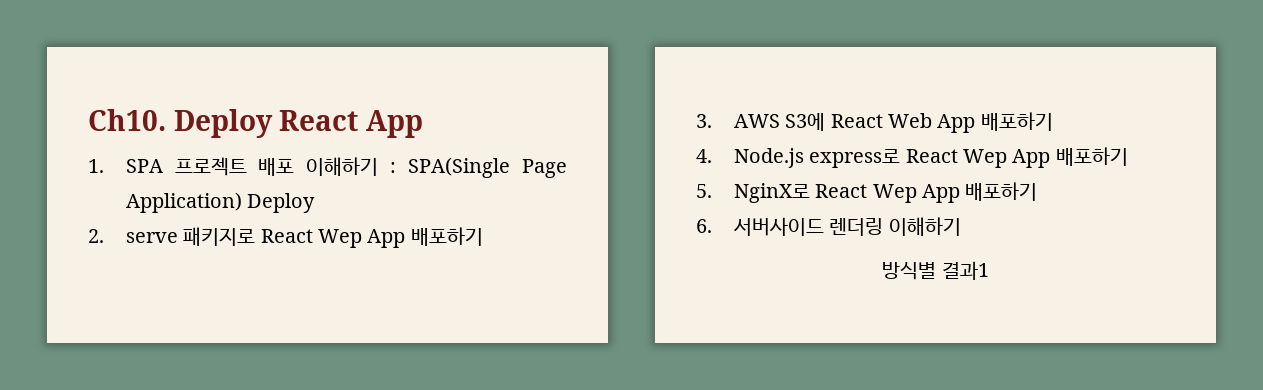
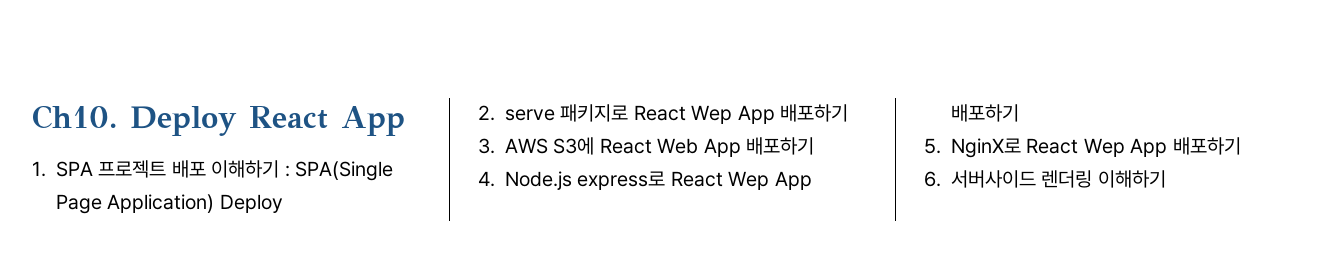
[882,261,989,280] // 방식별 결과1 -> (1166, 179) none

